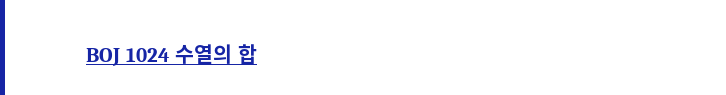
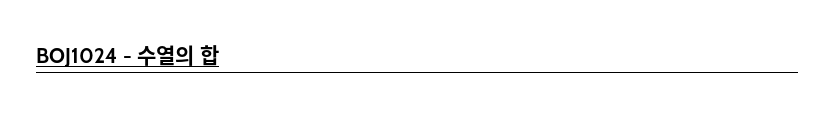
[86,48,170,66] BOJ 1024 -> [36,48,132,67] BOJ1024 -

